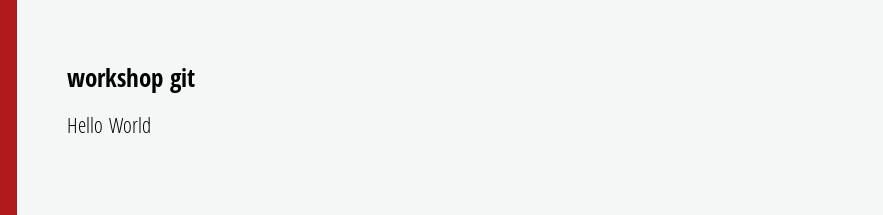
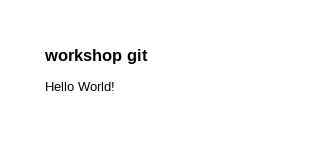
[108,117,151,133] World -> [78,82,115,91] World!

